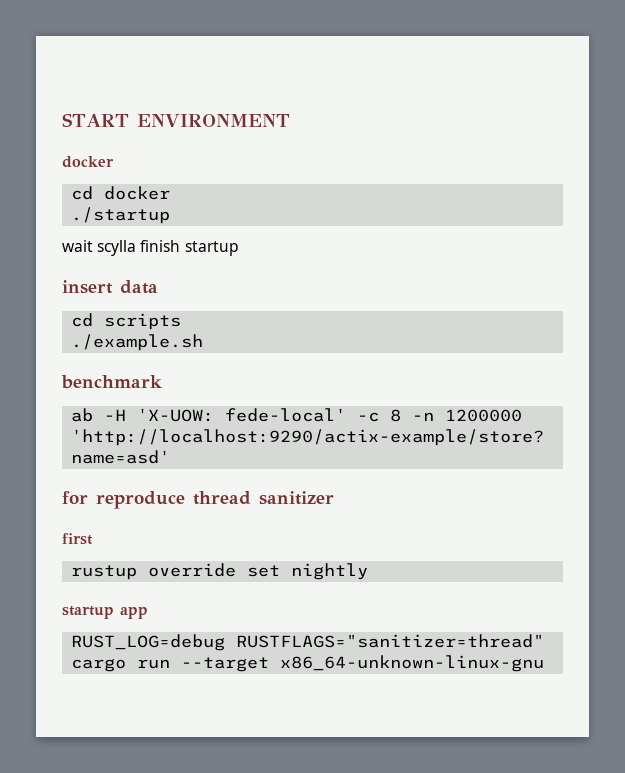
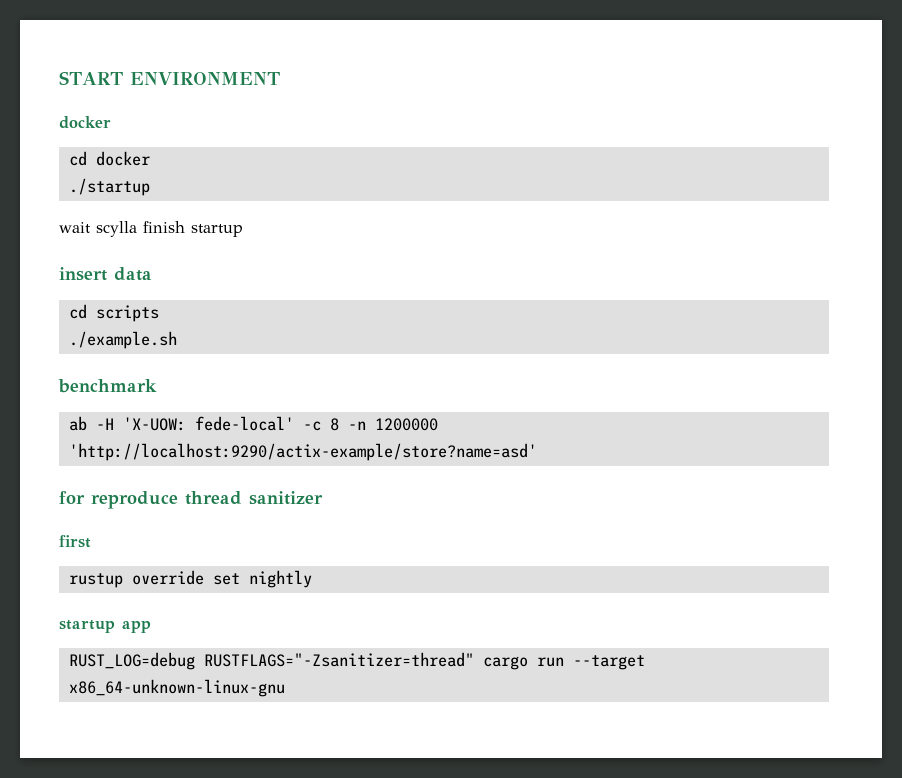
[236,634,545,648] RUSTFLAGS="sanitizer=thread" -> [203,652,474,667] RUSTFLAGS="-Zsanitizer=thread"

